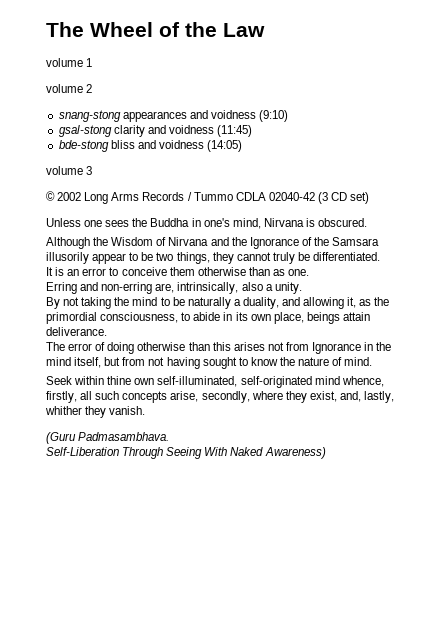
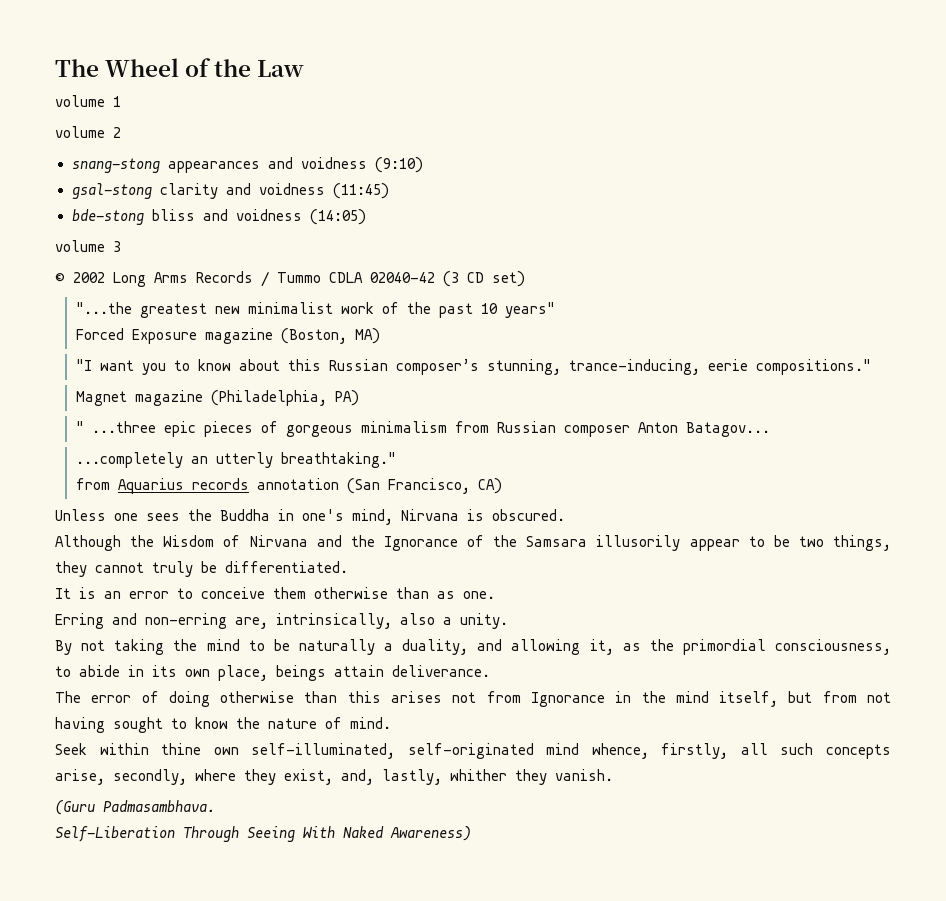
(370, 198) none -> [75,302,555,318] [75,328,380,344] [75,359,871,375] [75,390,359,406] [75,421,770,437] [75,452,396,468] [75,478,502,494] // "...the greatest new minimalist work of the past 10 years" // Forced Exposure magazine (Boston, MA) // "I want you to know about this Russian composer’s stunning, trance-inducing, eerie compositions." // Magnet magazine (Philadelphia, PA) // " ...three epic pieces of gorgeous minimalism from Russian composer Anton Batagov... // ...completely an utterly breathtaking." // from Aquarius records annotation (San Francisco, CA)

